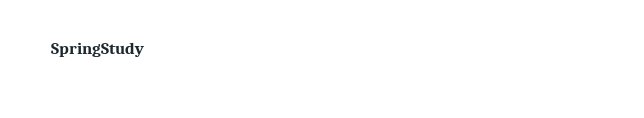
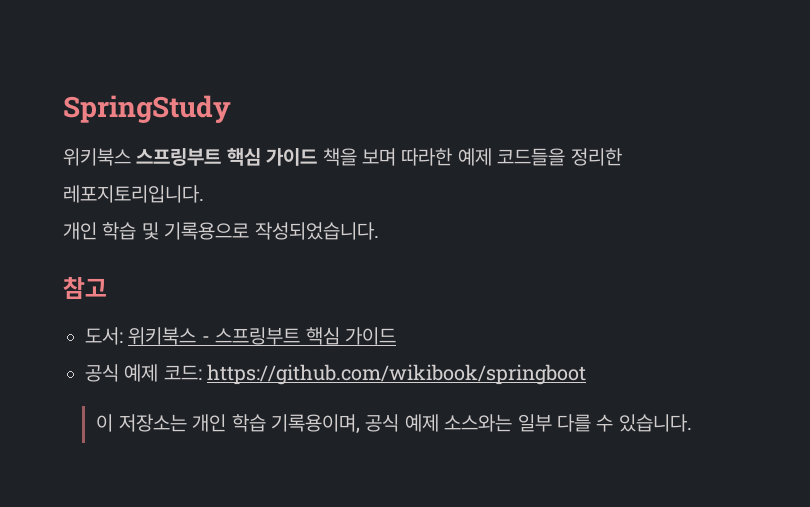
(144, 49) none -> [63,148,622,166] [63,185,204,203] [63,222,379,240] [63,276,107,300] [85,327,396,345] [85,364,587,385] [96,414,692,434] // 위키북스 스프링부트 핵심 가이드 책을 보며 따라한 예제 코드들을 정리한 레포지토리입니다. // 개인 학습 및 기록용으로 작성되었습니다. // 참고 // 도서: 위키북스 - 스프링부트 핵심 가이드 // 공식 예제 코드: https://github.com/wikibook/springboot // 이 저장소는 개인 학습 기록용이며, 공식 예제 소스와는 일부 다를 수 있습니다.

